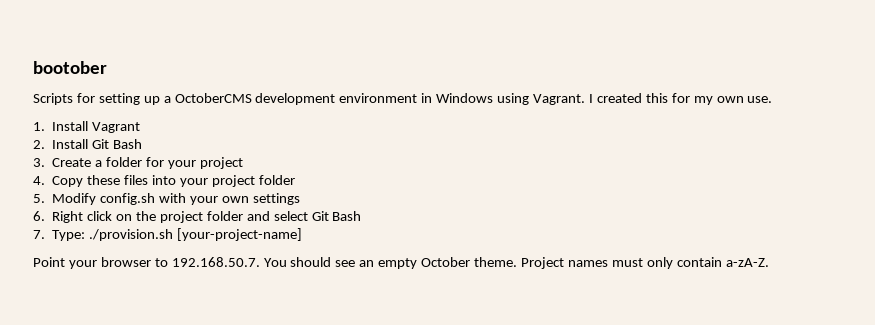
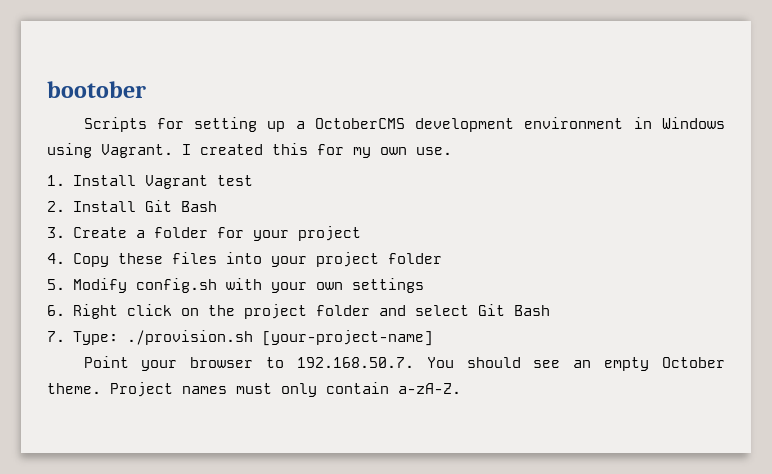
(141, 127) none -> [216,175,253,186] test

